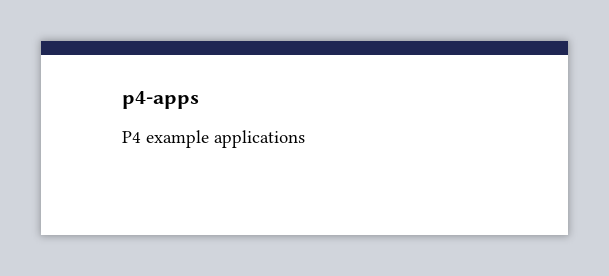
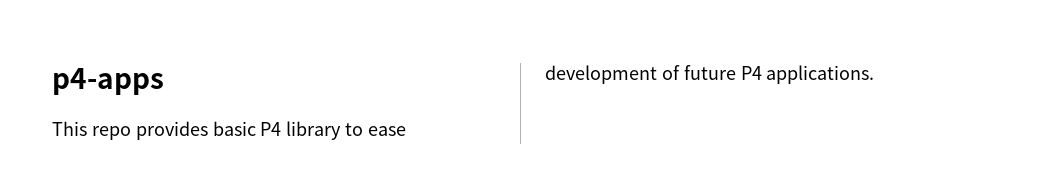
[122,130,305,148] P4 example applications -> [52,121,407,140] [545,65,875,84] This repo provides basic P4 library to ease development of future P4 applications.

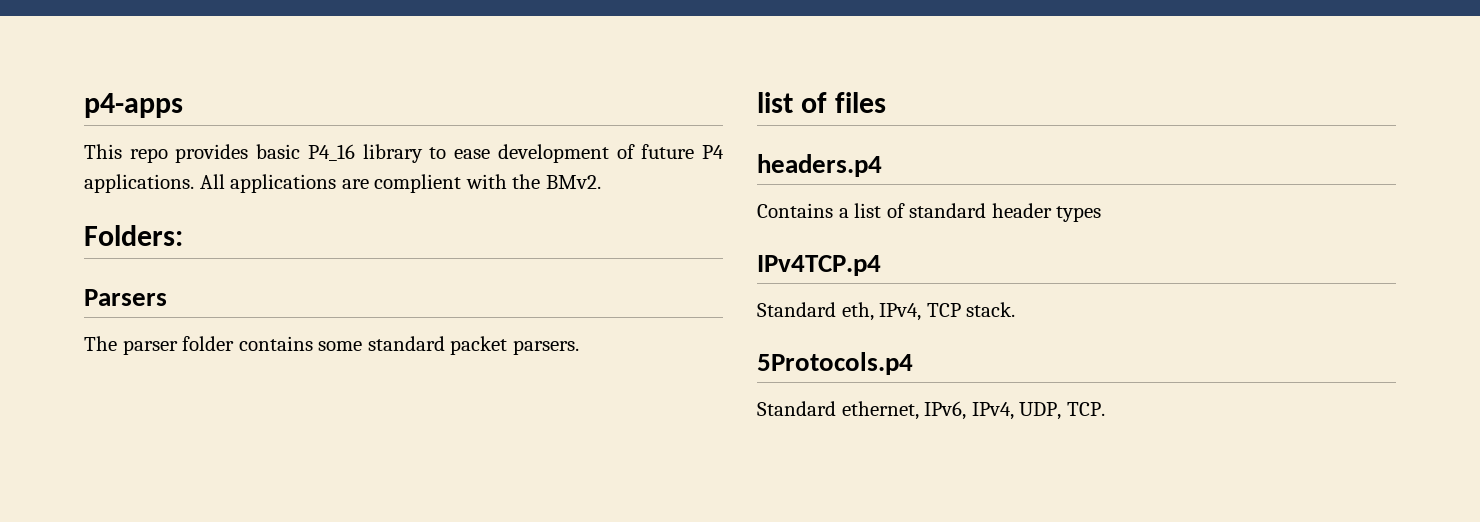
[260,122,282,136] P4 -> [307,144,355,161] P4_16
(875, 74) none -> [199,174,601,193] [84,225,183,246] [84,289,167,306] [84,336,579,355] [757,92,887,113] [757,154,882,177] [757,203,1102,222] [757,255,881,276] [757,302,1016,321] [757,352,913,375] [757,401,1105,420] All applications are complient with the BMv2. // Folders: // Parsers // The parser folder contains some standard packet parsers. // list of files // headers.p4 // Contains a list of standard header types // IPv4TCP.p4 // Standard eth, IPv4, TCP stack. // 5Protocols.p4 // Standard ethernet, IPv6, IPv4, UDP, TCP.

